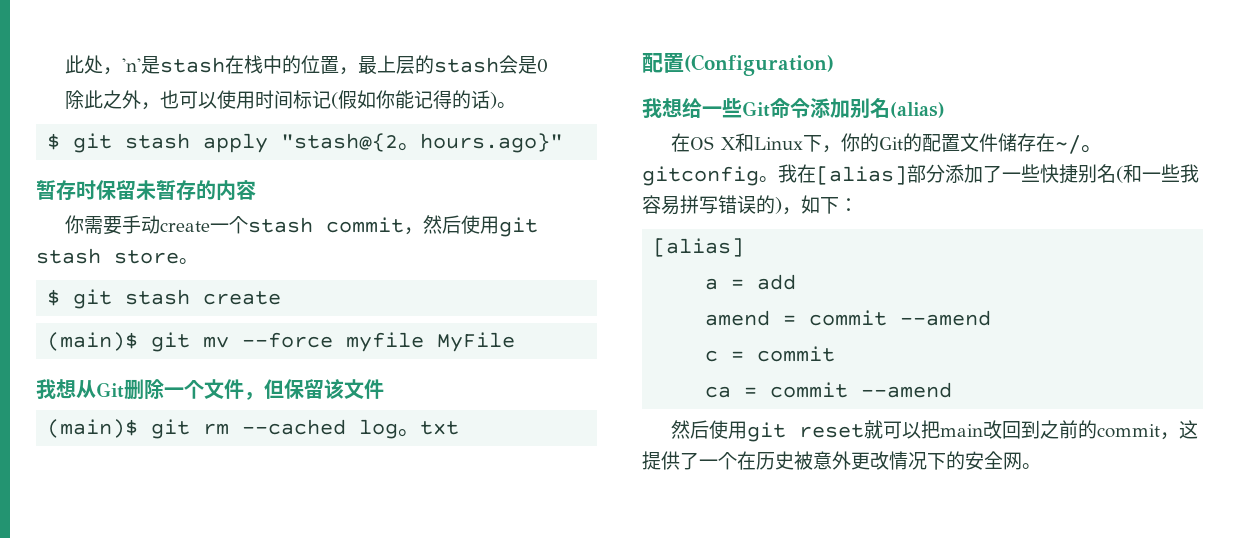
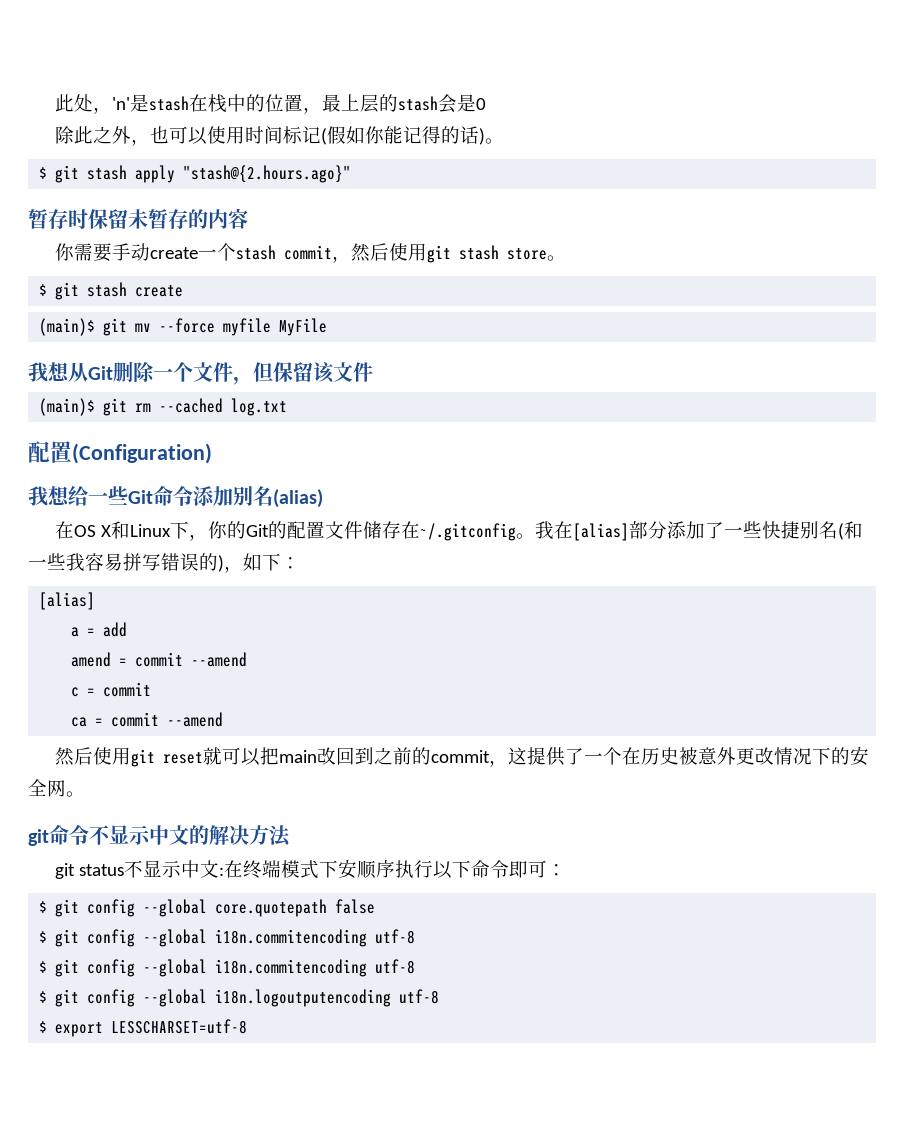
[281,133,564,153] "stash@{2。hours.ago}" -> [183,165,352,183] "stash@{2.hours.ago}"
[359,419,460,439] log。txt -> [231,398,288,416] log.txt
[1054,135,1103,154] [642,166,759,186] ~/。gitconfig -> [420,523,517,541] ~/.gitconfig
(1041, 466) none -> [28,825,291,847] [55,859,567,879] [39,899,376,917] [39,929,416,947] [39,959,416,977] [39,989,440,1007] [39,1019,248,1037] // git命令不显示中文的解决方法 // git status不显示中文:在终端模式下安顺序执行以下命令即可： // $ git config --global core.quotepath false // $ git config --global i18n.commitencoding utf-8 // $ git config --global i18n.commitencoding utf-8 // $ git config --global i18n.logoutputencoding utf-8 // $ export LESSCHARSET=utf-8

